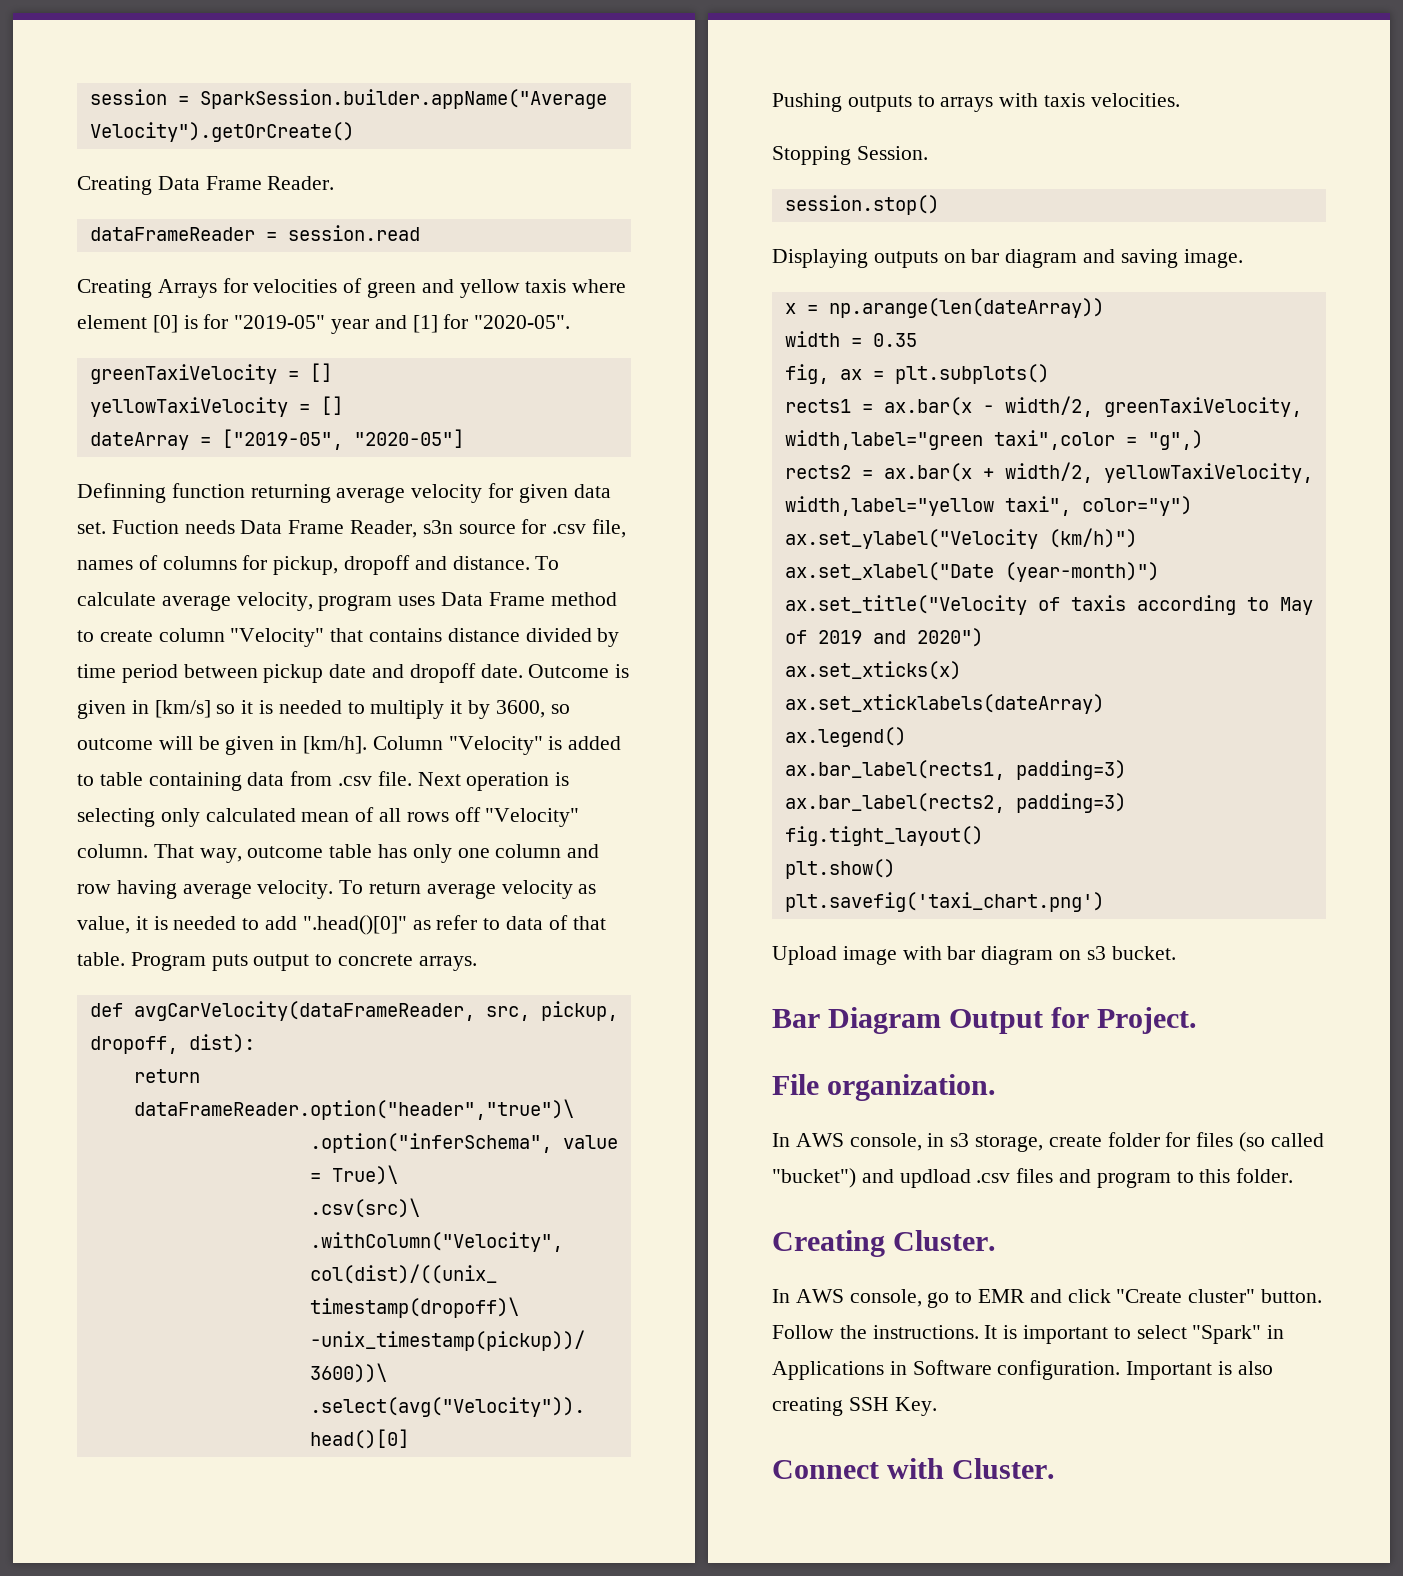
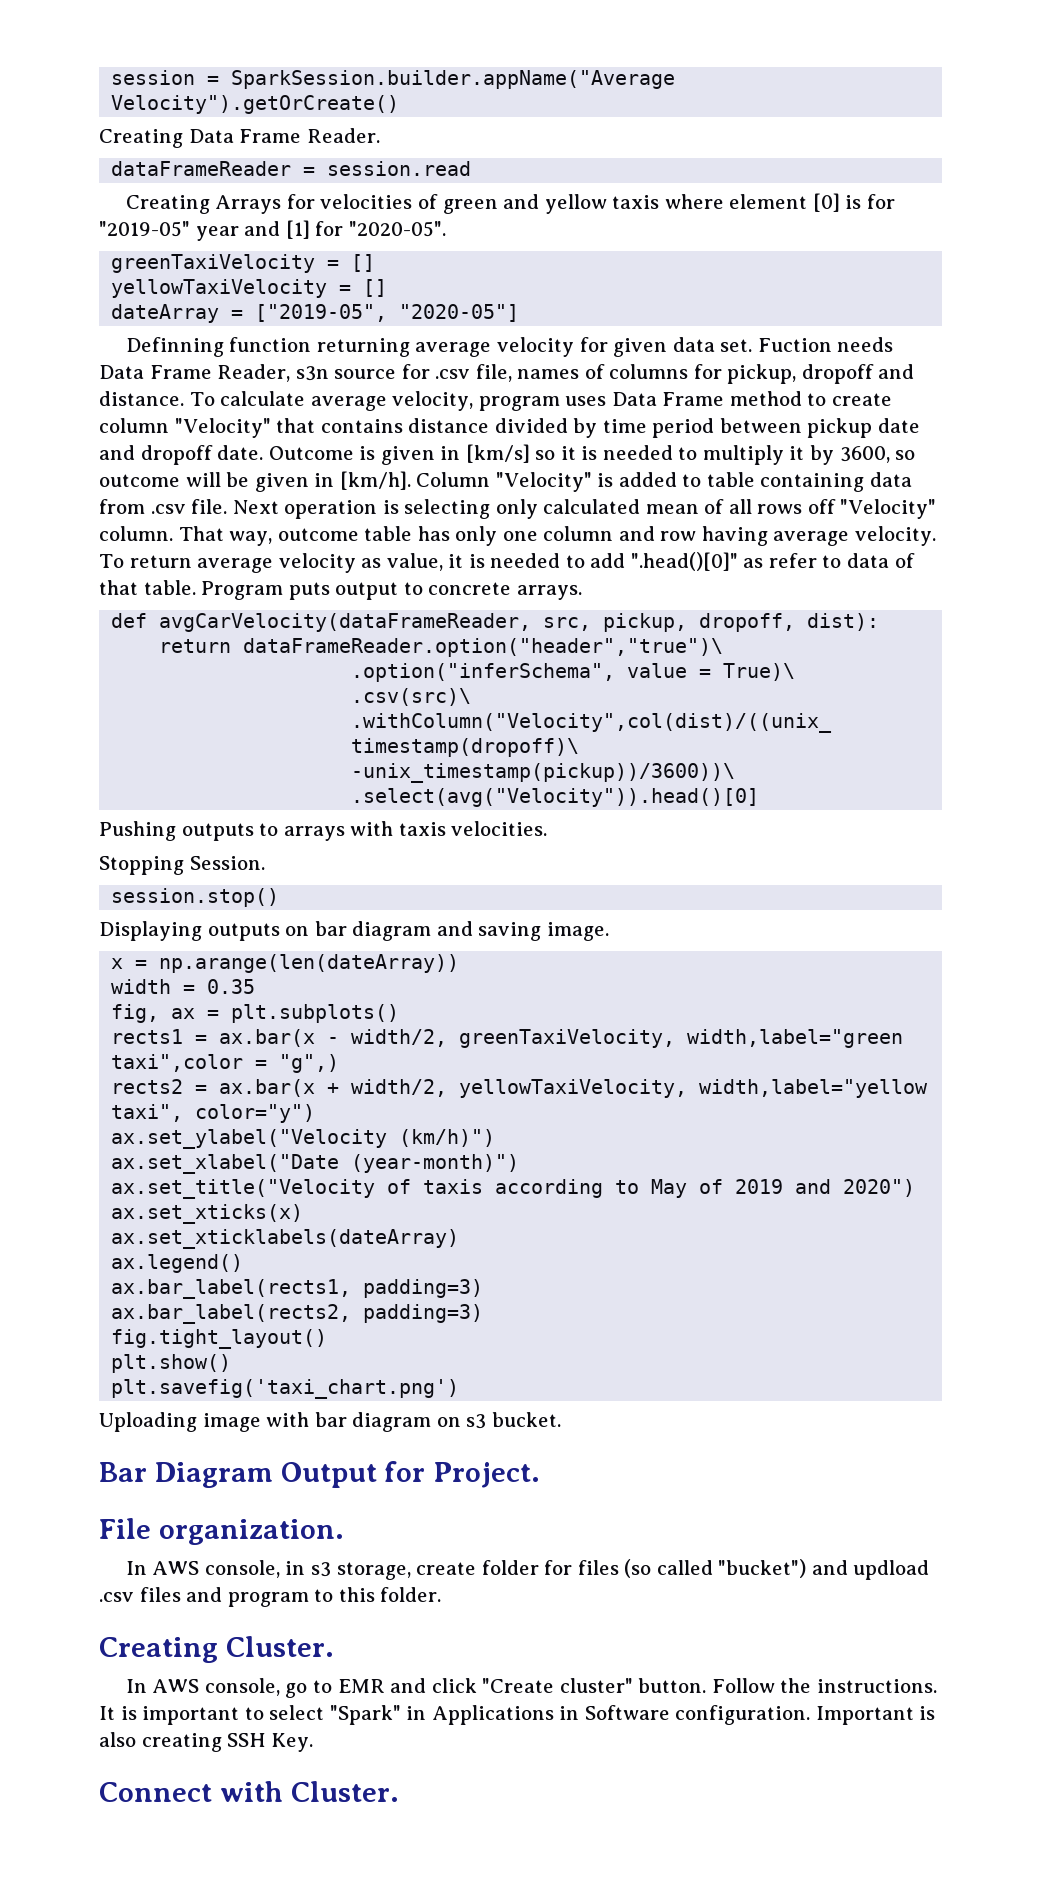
[772,946,837,965] Upload -> [99,1412,197,1432] Uploading

